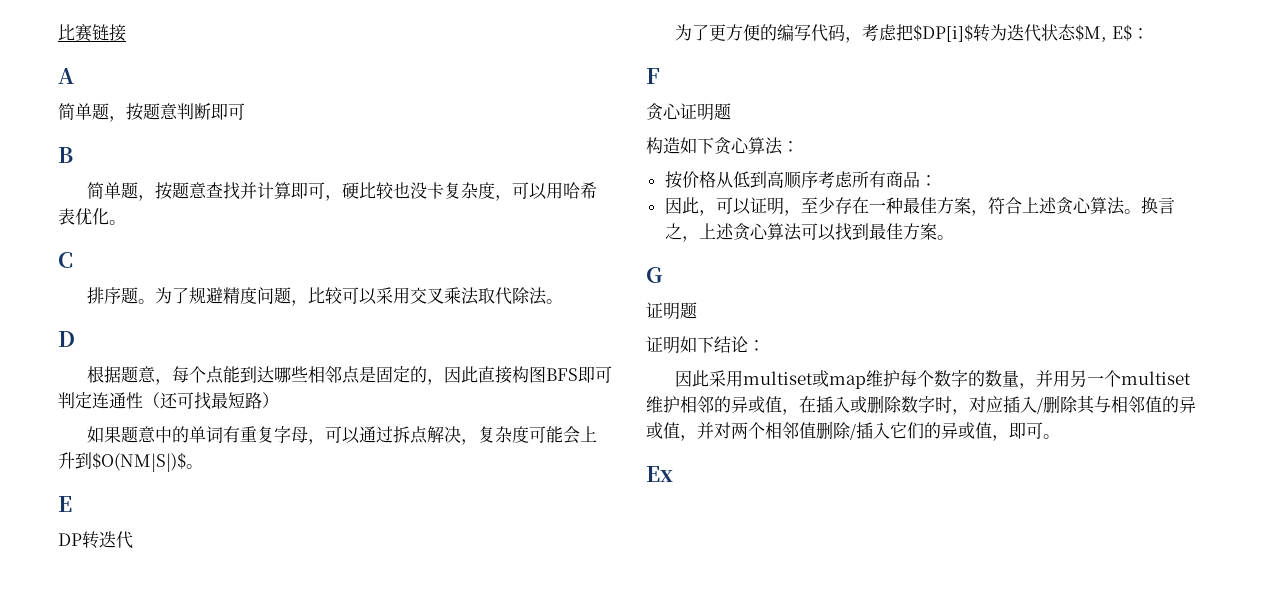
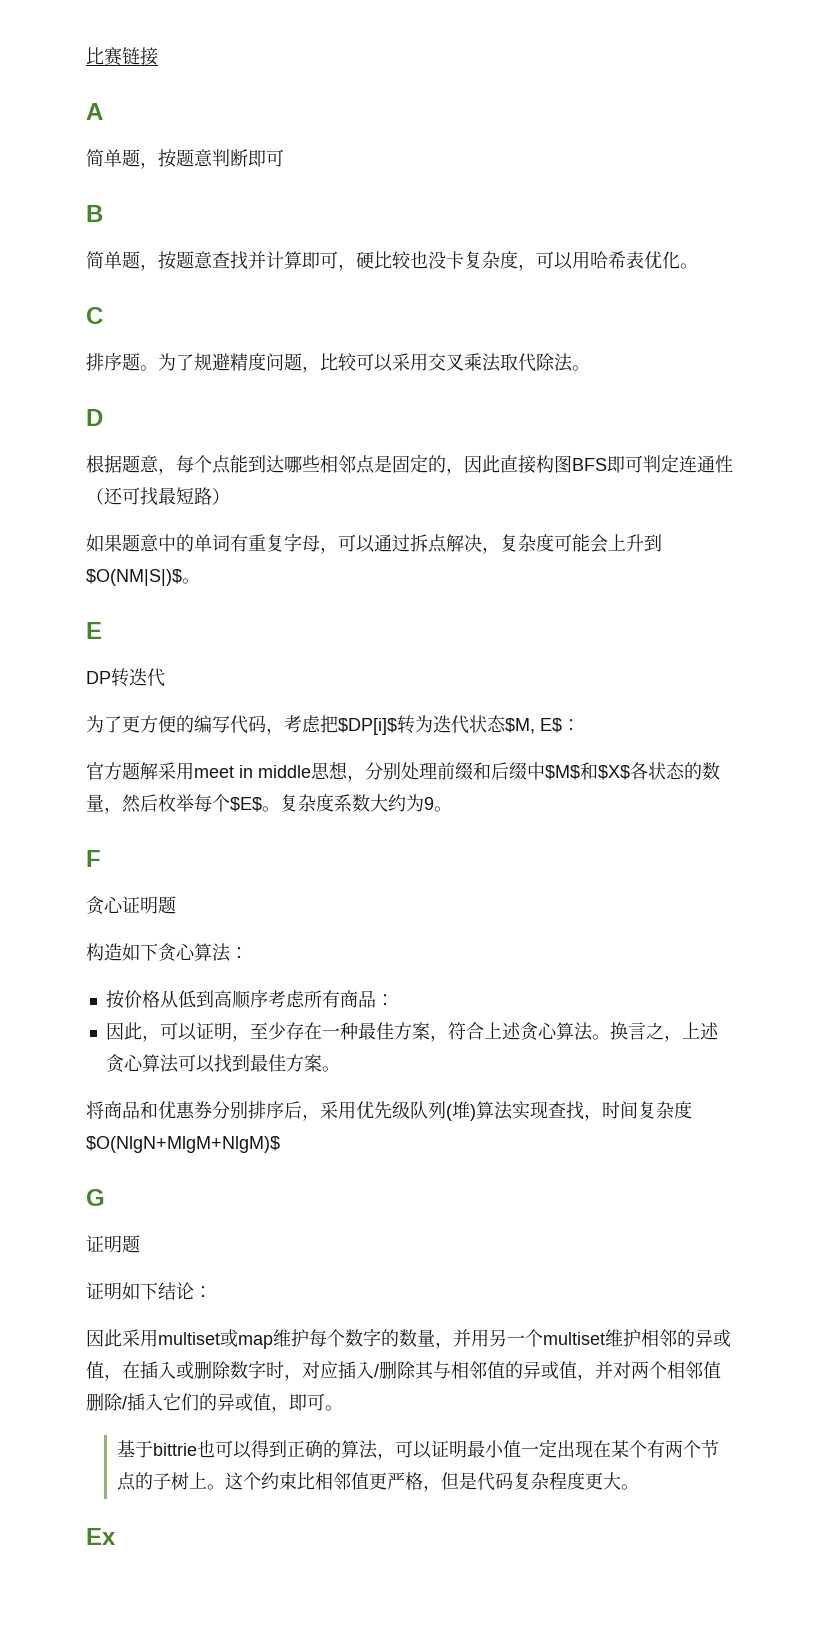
(1149, 33) none -> [86,761,720,782] [86,794,452,814] // 官方题解采用meet in middle思想，分别处理前缀和后缀中$M$和$X$各状态的数量，然后枚举每个$E$。复杂度系数大约为9。
(954, 237) none -> [86,1101,692,1121] [86,1136,280,1153] // 将商品和优惠券分别排序后，采用优先级队列(堆)算法实现查找，时间复杂度$O(NlgN+MlgM+NlgM)$
(1060, 436) none -> [116,1439,719,1460] [116,1472,639,1492] // 基于bittrie也可以得到正确的算法，可以证明最小值一定出现在某个有两个节点的子树上。这个约束比相邻值更严格，但是代码复杂程度更大。

